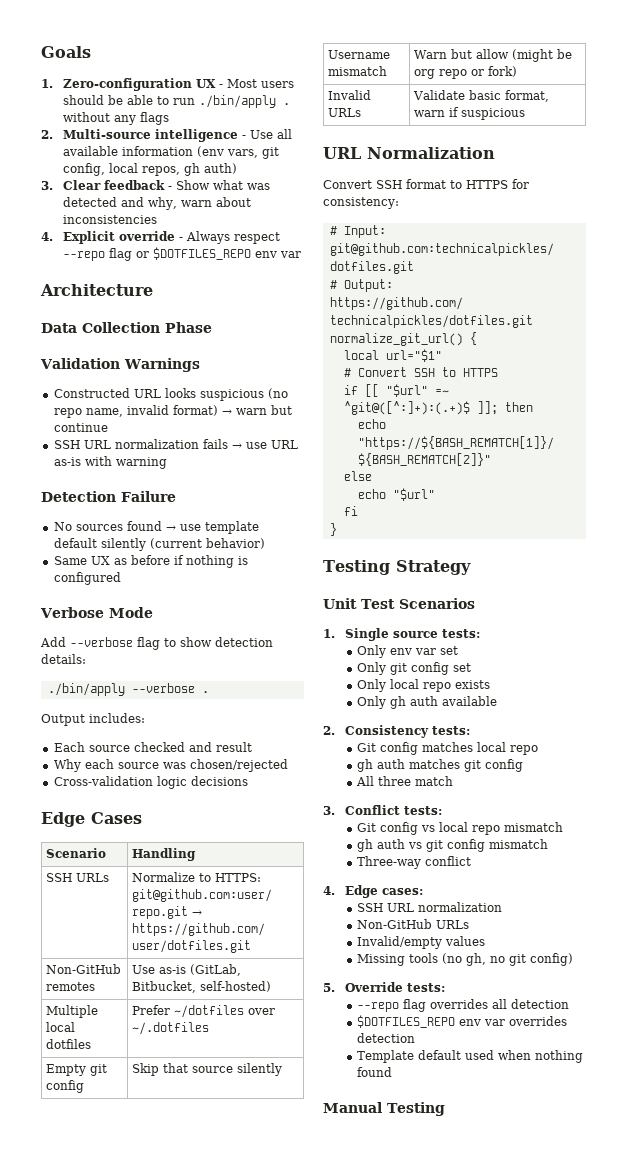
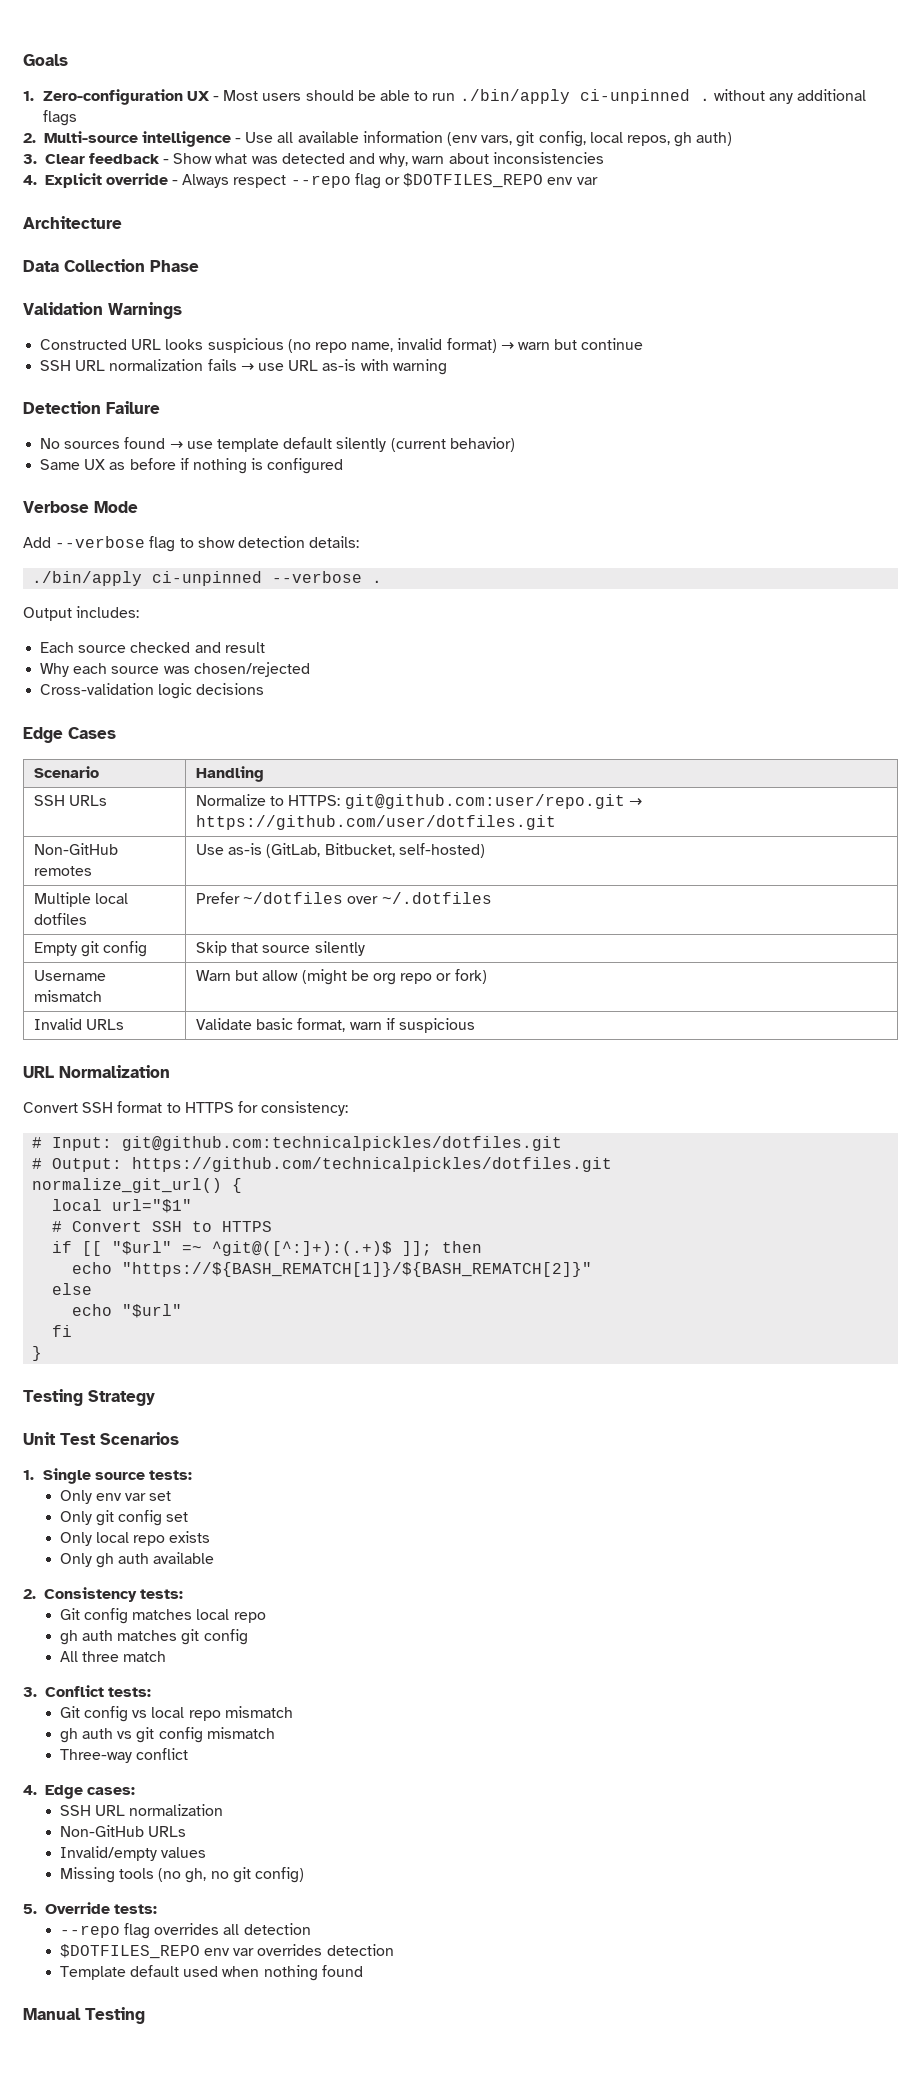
(276, 101) none -> [579,89,690,104] ci-unpinned
(136, 120) none -> [797,89,867,101] additional
(125, 689) none -> [152,571,263,586] ci-unpinned

